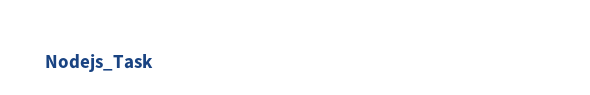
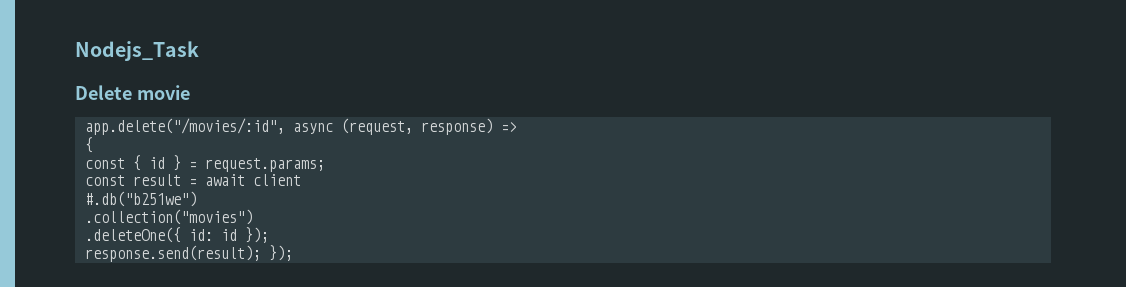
(153, 63) none -> [75,85,190,100] [84,118,517,135] [84,137,93,153] [84,155,325,172] [84,174,301,186] [84,191,197,207] [84,209,253,225] [84,227,269,243] [84,245,293,262] // Delete movie // app.delete("/movies/:id", async (request, response) => // { // const { id } = request.params; // const result = await client // #.db("b251we") // .collection("movies") // .deleteOne({ id: id }); // response.send(result); });

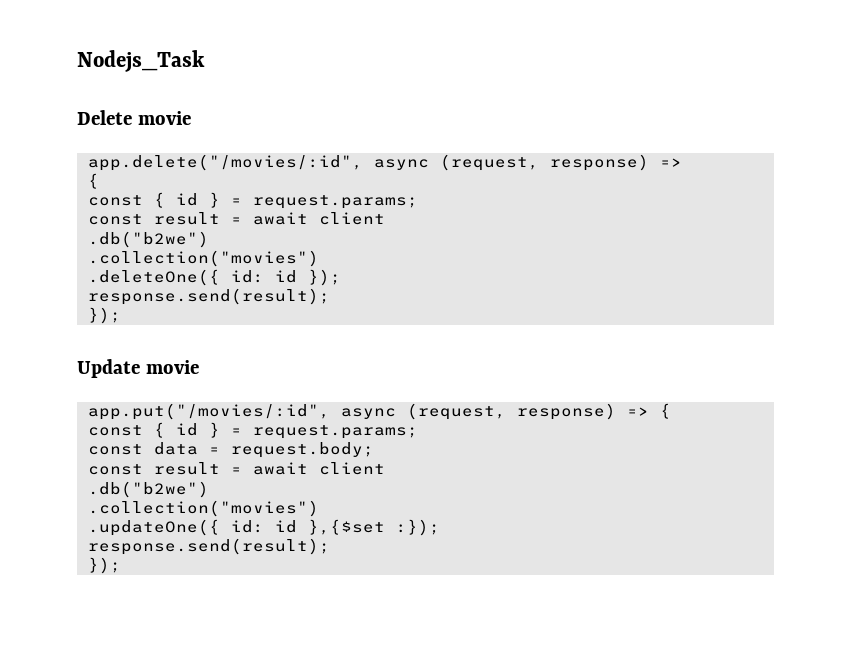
[84,191,197,207] #.db("b251we") -> [88,231,210,248] .db("b2we")
[268,245,293,261] }); -> [88,307,122,324] [77,359,199,378] [88,403,672,420] [88,422,419,439] [88,442,375,458] [88,462,386,475] [88,481,210,498] [88,500,320,517] [88,519,441,536] [88,538,331,555] [88,557,122,574] // }); // Update movie // app.put("/movies/:id", async (request, response) => { // const { id } = request.params; // const data = request.body; // const result = await client // .db("b2we") // .collection("movies") // .updateOne({ id: id },{$set :}); // response.send(result); // });

